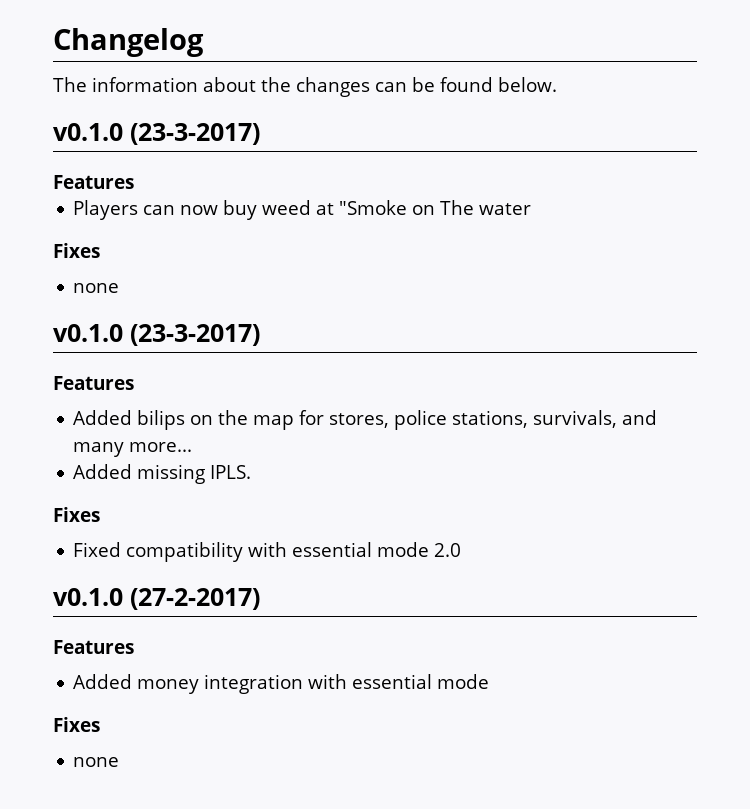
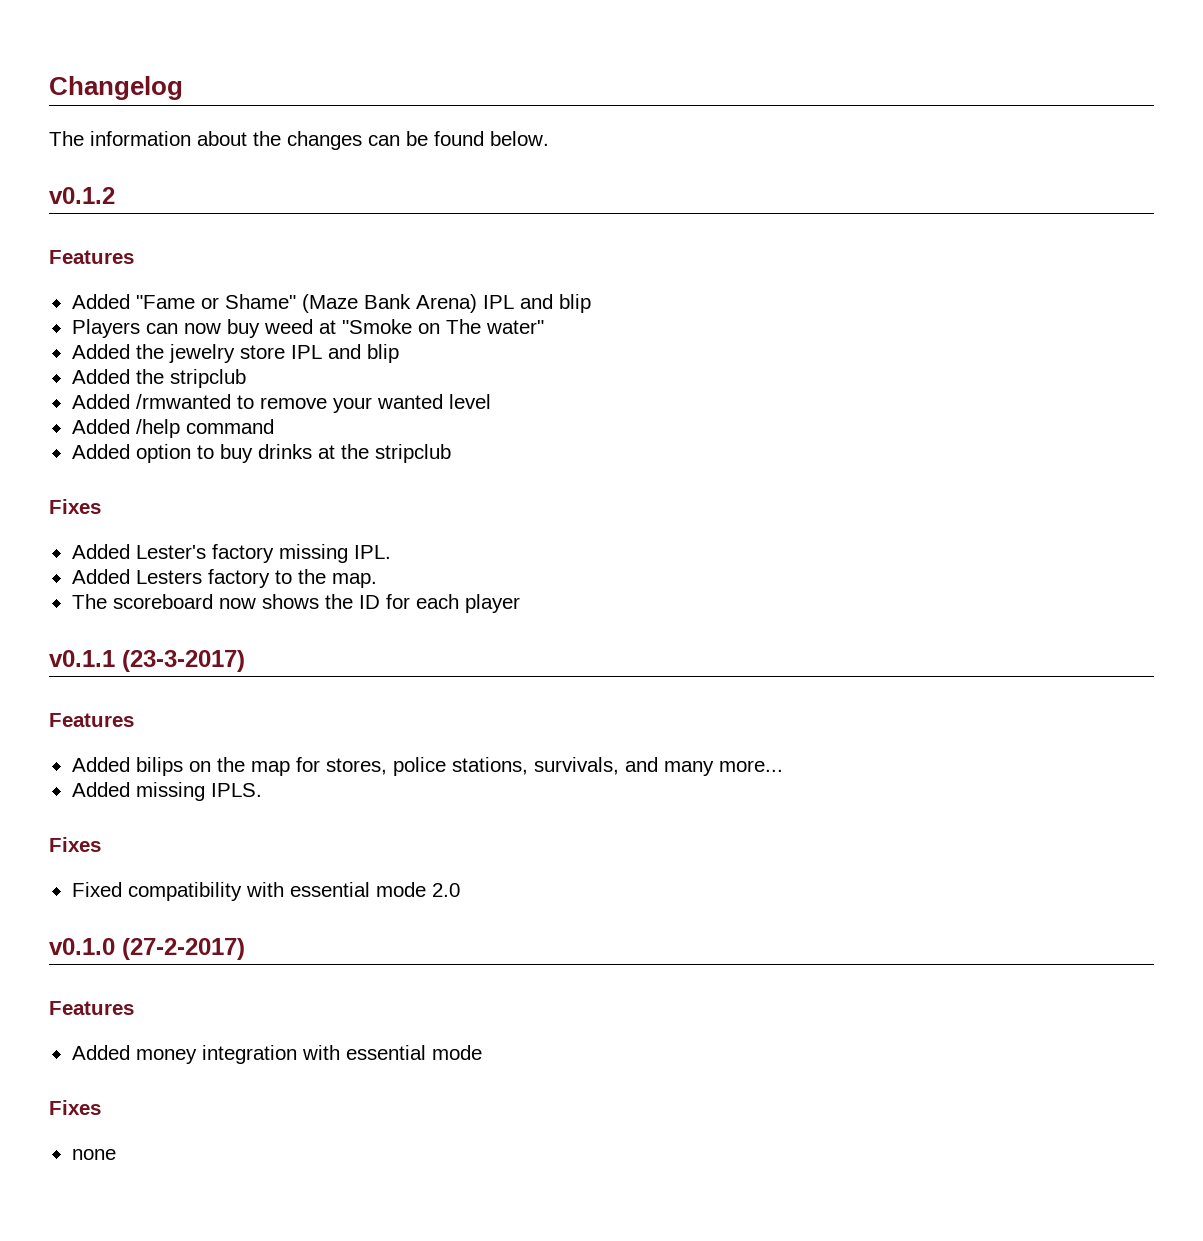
[53,123,260,145] [53,175,134,189] v0.1.0 (23-3-2017) // Features -> [49,187,115,204] [49,250,134,264] [71,294,591,313] v0.1.2 // Features // Added "Fame or Shame" (Maze Bank Arena) IPL and blip
[479,203,532,215] [53,243,100,258] [73,283,120,293] [53,324,123,342] water // Fixes // none // v0.1.0 -> [485,320,544,334] [71,344,399,363] [71,369,246,388] [71,394,491,413] [71,419,274,438] [71,444,451,463] [49,499,101,514] [71,544,391,563] [71,569,377,588] [71,594,520,613] [49,650,115,667] water" // Added the jewelry store IPL and blip // Added the stripclub // Added /rmwanted to remove your wanted level // Added /help command // Added option to buy drinks at the stripclub // Fixes // Added Lester's factory missing IPL. // Added Lesters factory to the map. // The scoreboard now shows the ID for each player // v0.1.1

